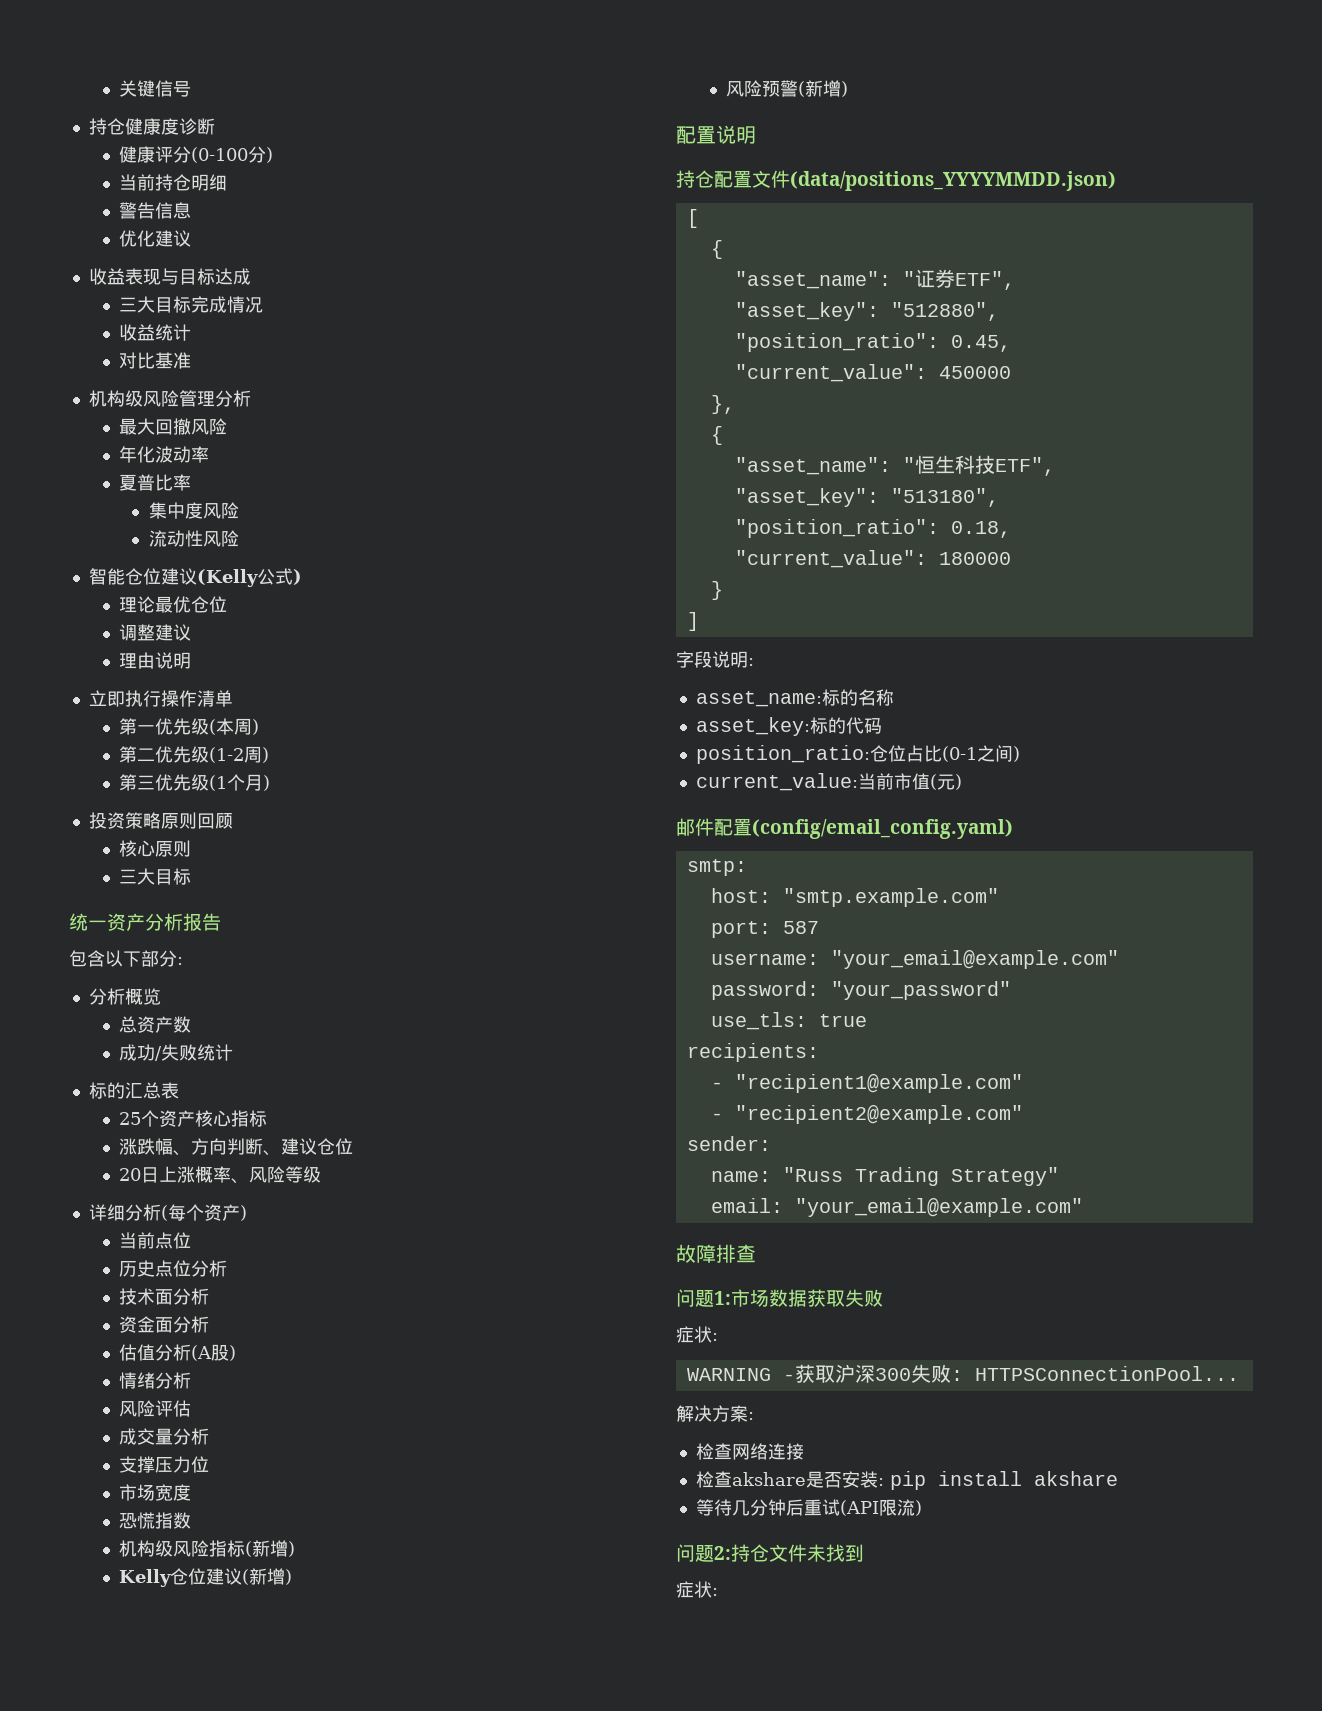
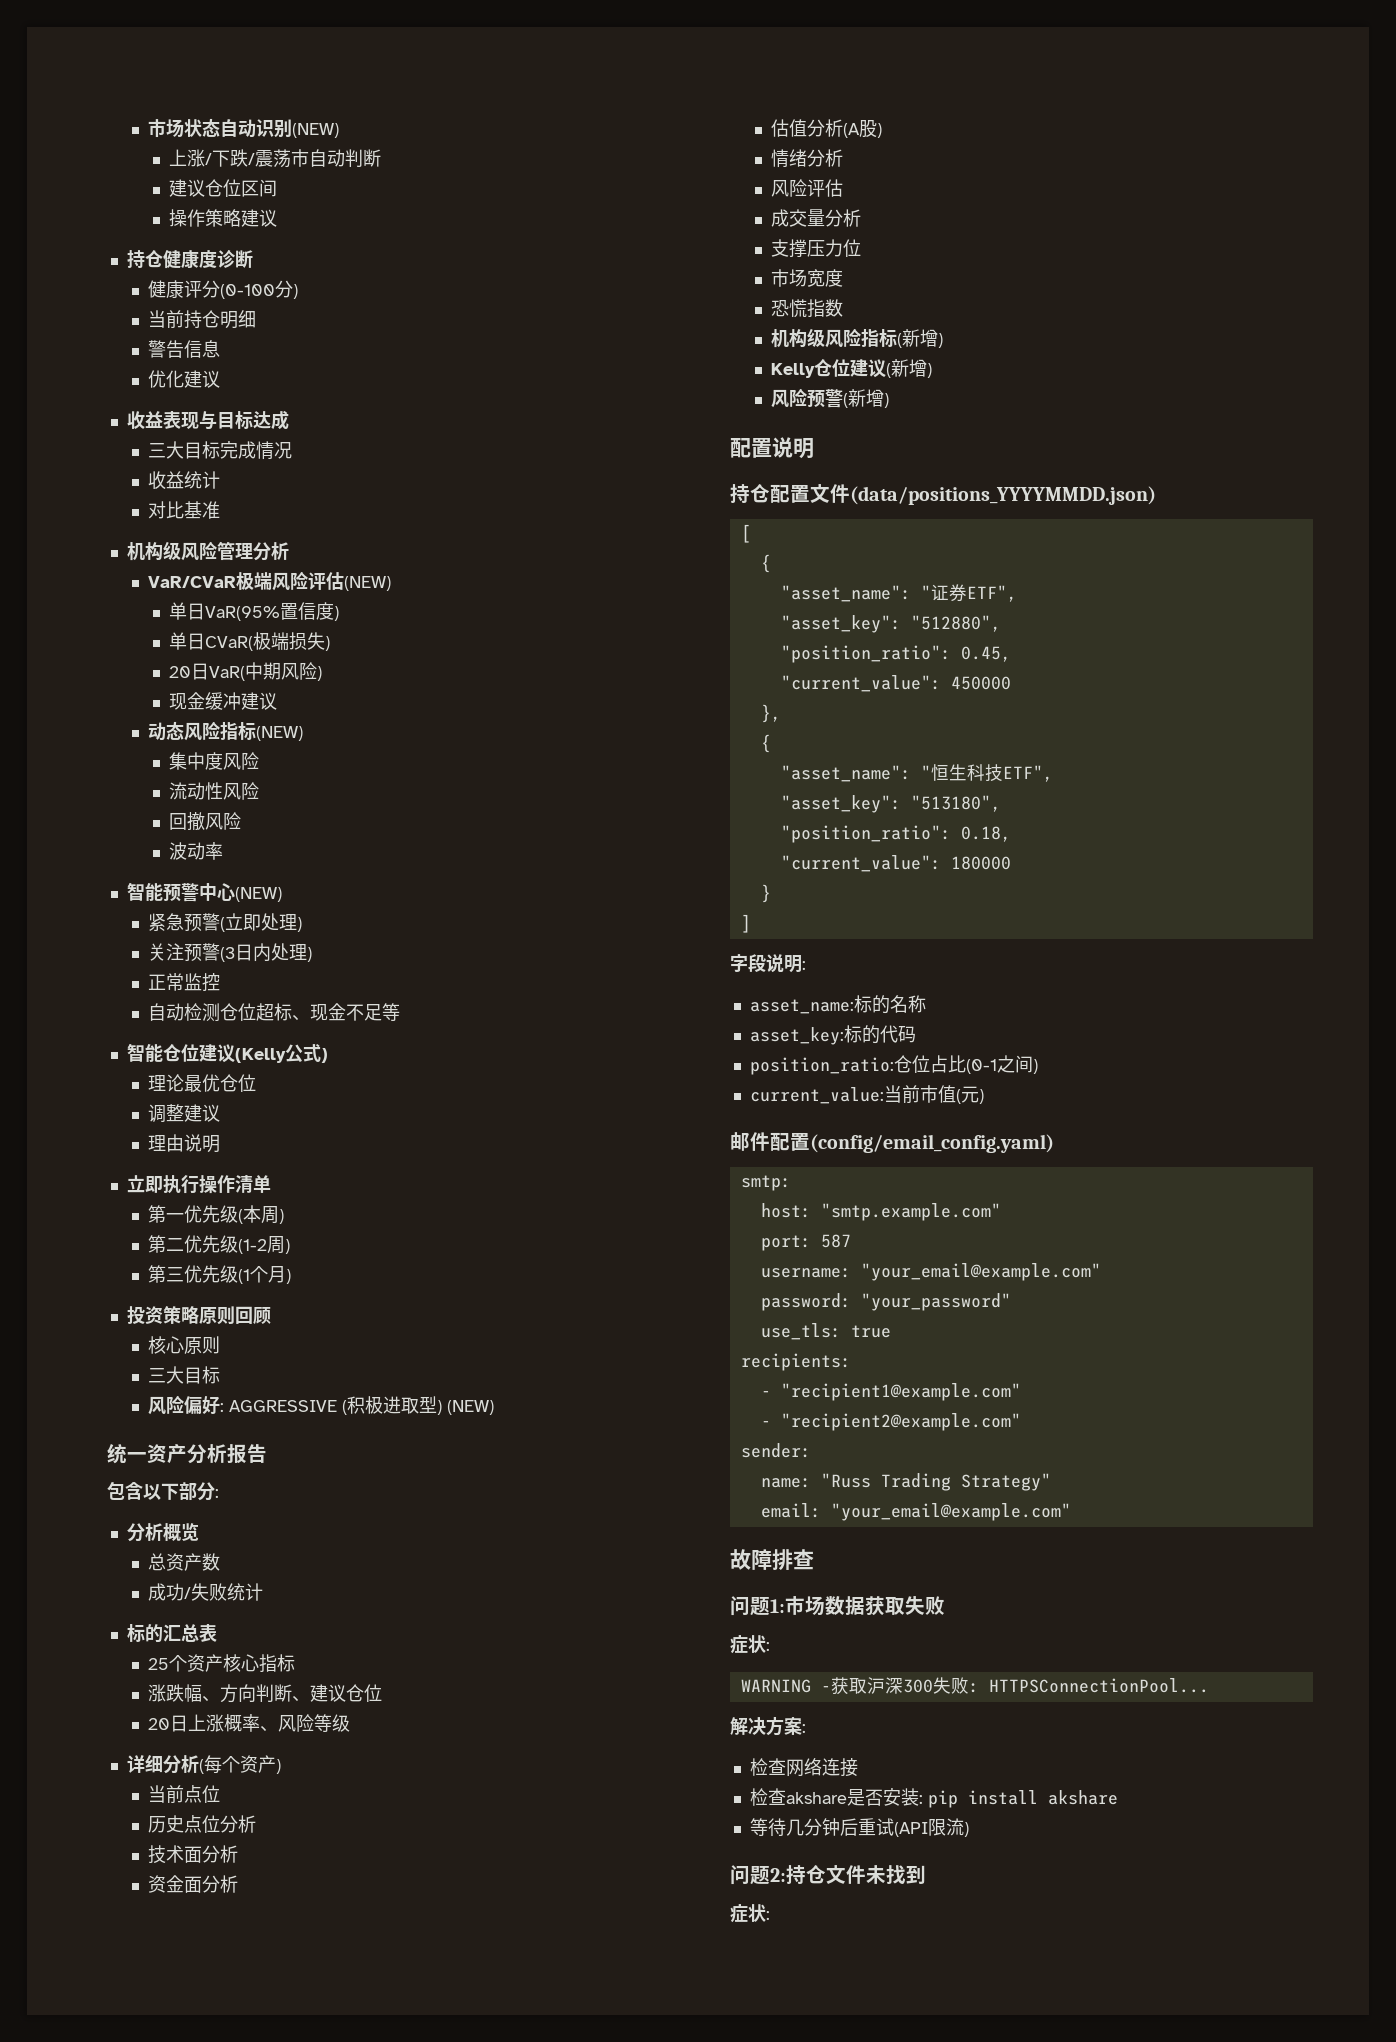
[118,80,191,97] 关键信号 -> [148,118,340,138] [169,149,382,168] [169,179,278,197] [169,209,278,227] 市场状态自动识别(NEW) // 上涨/下跌/震荡市自动判断 // 建议仓位区间 // 操作策略建议
[118,418,227,435] [118,446,209,463] [118,474,191,491] 最大回撤风险 // 年化波动率 // 夏普比率 -> [148,571,392,591] [169,602,340,621] [169,632,331,651] [169,662,323,681] [169,692,278,710] [148,721,304,741] VaR/CVaR极端风险评估(NEW) // 单日VaR(95%置信度) // 单日CVaR(极端损失) // 20日VaR(中期风险) // 现金缓冲建议 // 动态风险指标(NEW)
(239, 538) none -> [169,812,242,831] [169,842,224,860] [126,882,282,902] [148,913,303,932] [148,943,313,962] [148,973,221,992] [148,1003,401,1022] // 回撤风险 // 波动率 // 智能预警中心(NEW) // 紧急预警(立即处理) // 关注预警(3日内处理) // 正常监控 // 自动检测仓位超标、现金不足等
(191, 876) none -> [148,1395,495,1415] // 风险偏好: AGGRESSIVE (积极进取型) (NEW)

